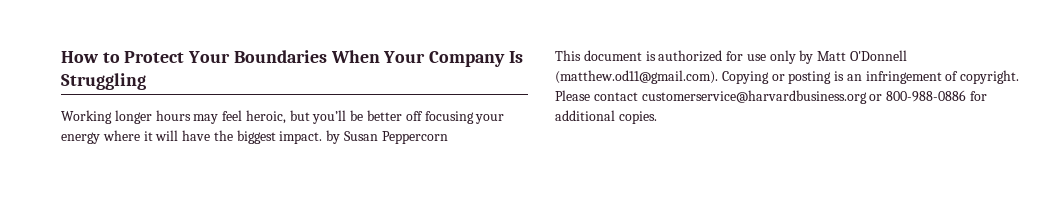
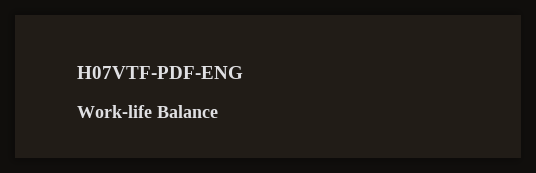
[61,50,523,67] [61,73,146,90] [61,110,505,124] [61,130,448,144] [555,50,908,64] [555,70,1020,84] [555,90,987,104] [555,110,657,124] How to Protect Your Boundaries When Your Company Is Struggling // Working longer hours may feel heroic, but you’ll be better off focusing your energy where it will have the biggest impact. by Susan Peppercorn // This document is authorized for use only by Matt O'Donnell (matthew.od11@gmail.com). Copying or posting is an infringement of copyright. Please contact customerservice@harvardbusiness.org or 800-988-0886 for additional copies. -> [77,66,243,79] [77,105,218,118] H07VTF-PDF-ENG // Work-life Balance

